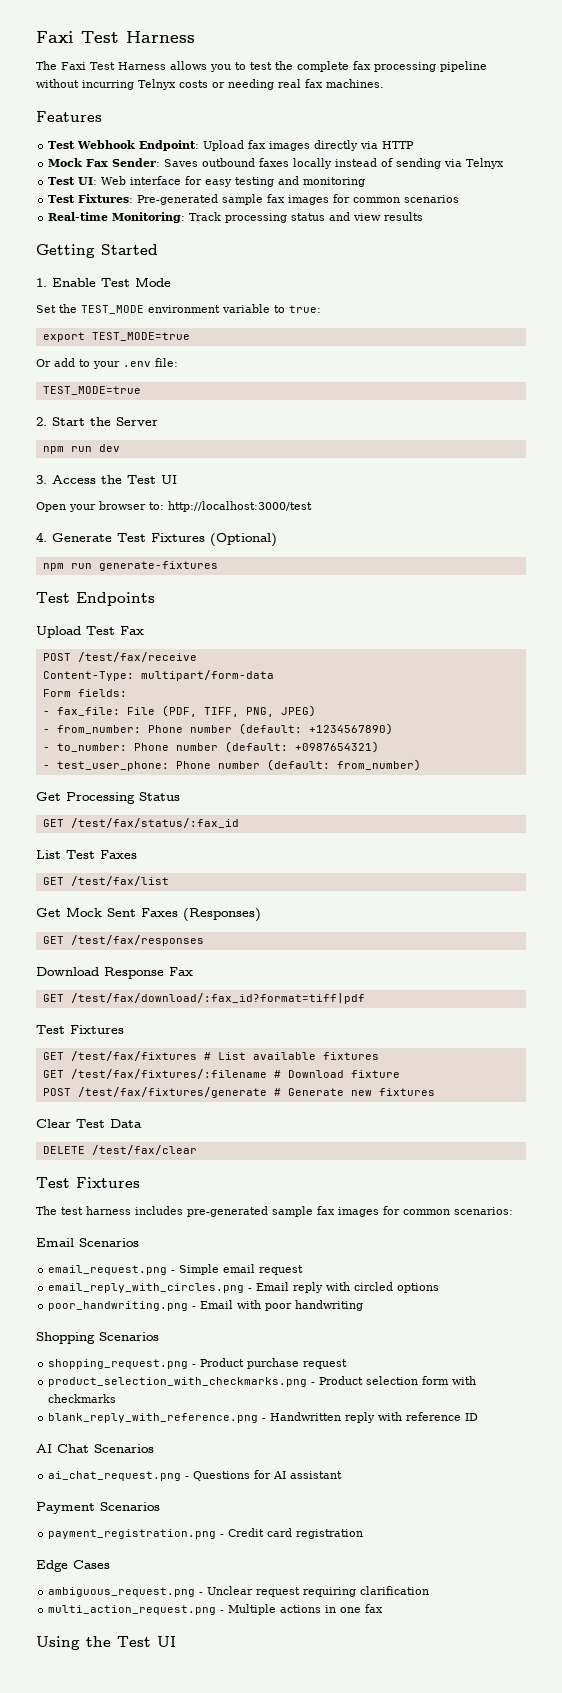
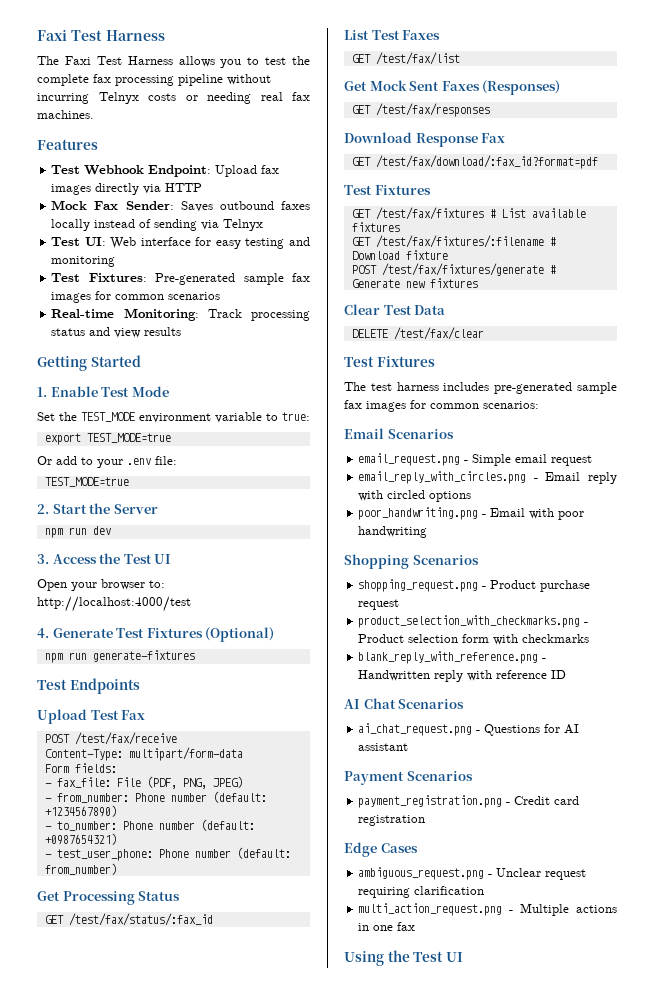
[168,501,312,512] http://localhost:3000/test -> [37,596,191,612] http://localhost:4000/test
[203,707,239,717] TIFF, -> (177, 782) none
[70,993,365,1004] /test/fax/download/:fax_id?format=tiff|pdf -> [375,155,598,169] /test/fax/download/:fax_id?format=pdf

